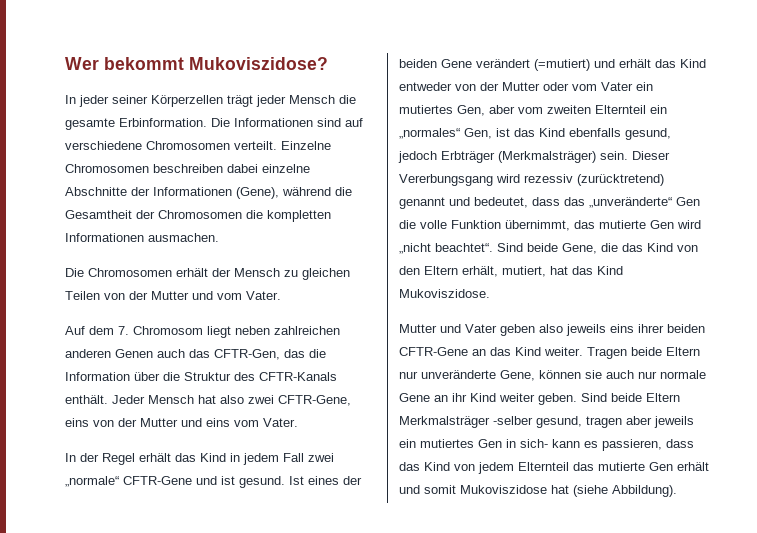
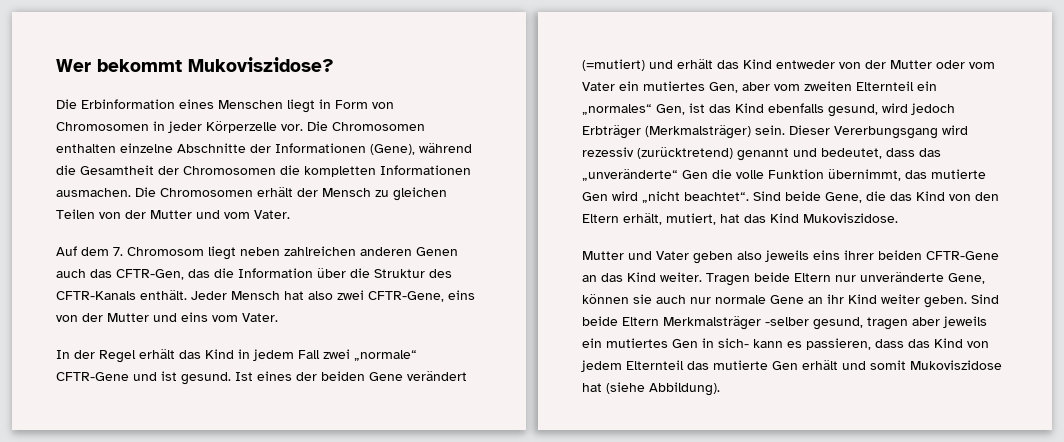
[65,95,356,107] [65,118,363,130] [65,141,331,150] [65,164,258,173] In jeder seiner Körperzellen trägt jeder Mensch die gesamte Erbinformation. Die Informationen sind auf verschiedene Chromosomen verteilt. Einzelne Chromosomen beschreiben dabei -> [56,99,394,113] [56,121,425,133] [56,144,116,153] Die Erbinformation eines Menschen liegt in Form von Chromosomen in jeder Körperzelle vor. Die Chromosomen enthalten
(219, 237) // -> (131, 192) none
(671, 134) none -> [882,103,908,113] wird

